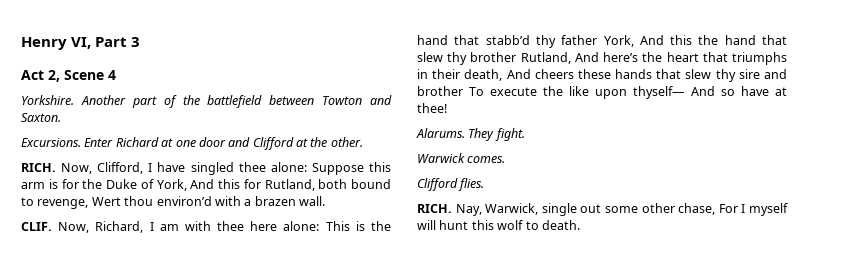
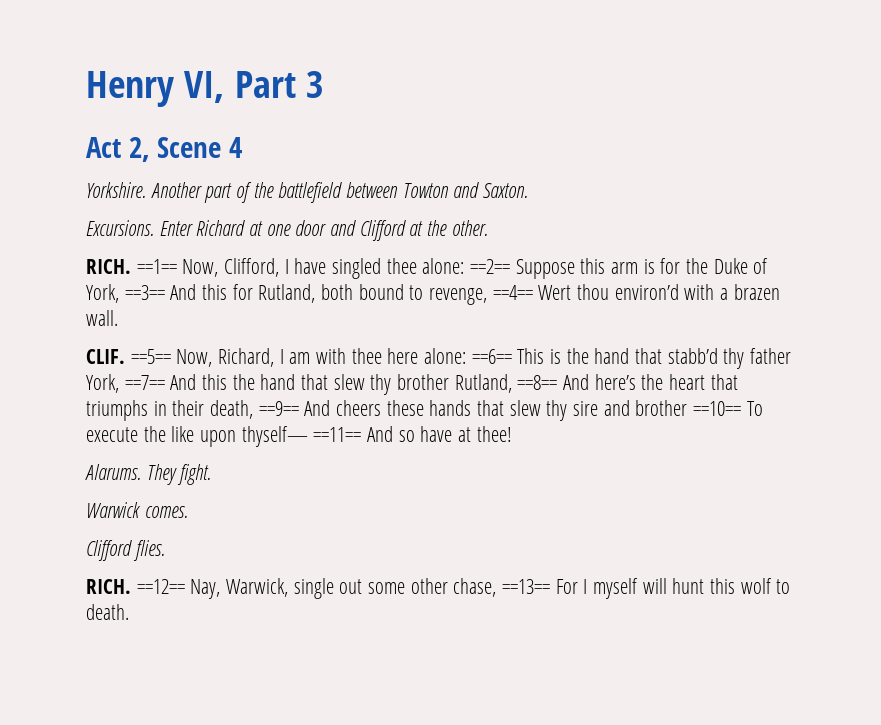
(56, 167) none -> [136,259,177,274] ==1==
(307, 167) none -> [470,259,511,274] ==2==
(187, 185) none -> [124,285,165,300] ==3==
(89, 204) none -> [492,285,533,300] ==4==
(52, 226) none -> [130,349,171,364] ==5==
(320, 226) none -> [471,349,512,364] ==6==
(634, 41) none -> [124,375,165,390] ==7==
(571, 58) none -> [517,375,558,390] ==8==
(503, 75) none -> [258,401,299,416] ==9==
(463, 91) none -> [693,401,742,416] ==10==
(685, 92) none -> [313,427,362,442] ==11==
(452, 208) none -> [136,579,185,594] ==12==
(716, 209) none -> [502,579,551,594] ==13==

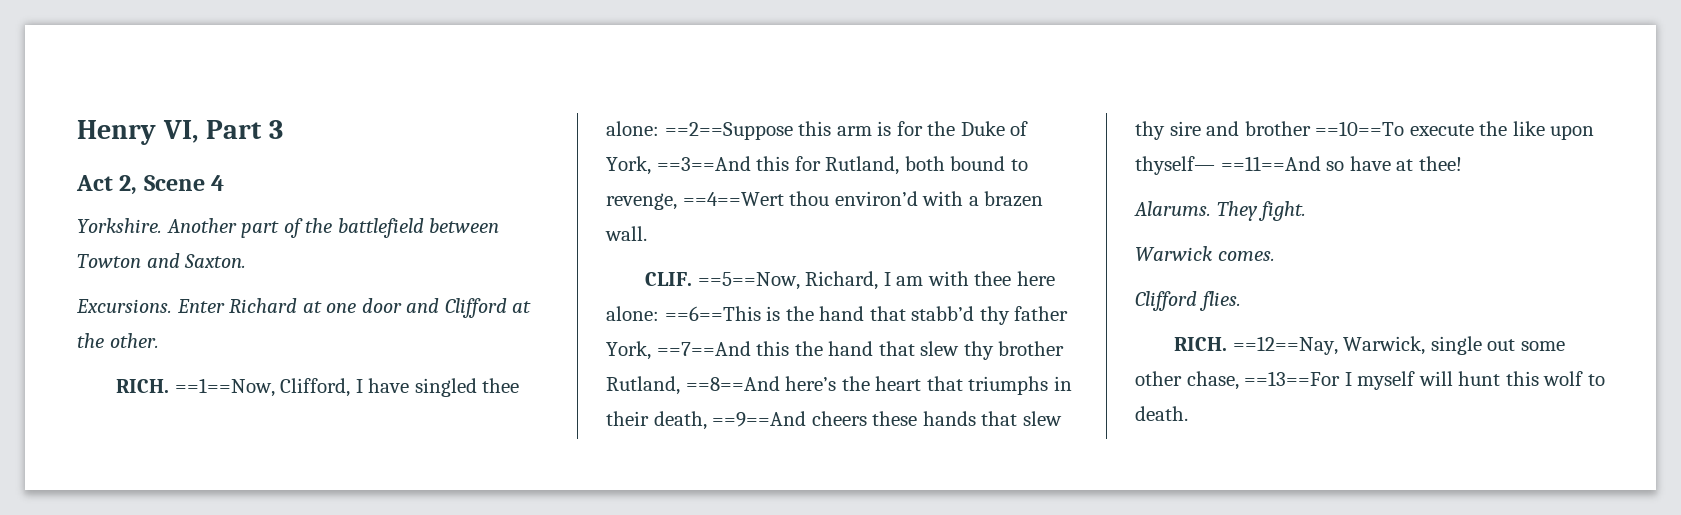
[136,259,219,277] ==1== Now, -> [174,378,275,397] ==1==Now,
[470,259,575,279] ==2== Suppose -> [664,122,793,140] ==2==Suppose
[124,284,197,300] ==3== And -> [656,156,751,171] ==3==And
[492,285,572,300] ==4== Wert -> [682,192,784,206] ==4==Wert
[130,349,213,367] ==5== Now, -> [697,272,800,290] ==5==Now,
[471,348,545,364] ==6== This -> [664,306,761,321] ==6==This
[124,374,197,390] ==7== And -> [656,341,751,356] ==7==And
[517,374,590,390] ==8== And -> [685,376,780,391] ==8==And
[258,400,331,416] ==9== And -> [712,411,807,427] ==9==And
[693,401,763,416] ==10== To -> [1315,121,1405,136] ==10==To
[313,426,394,442] ==11== And -> [1220,156,1321,171] ==11==And
[136,579,221,599] ==12== Nay, -> [1232,336,1338,355] ==12==Nay,
[502,579,578,594] ==13== For -> [1244,371,1341,386] ==13==For

